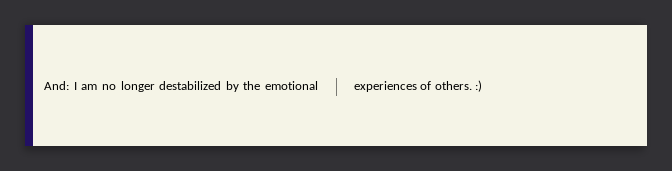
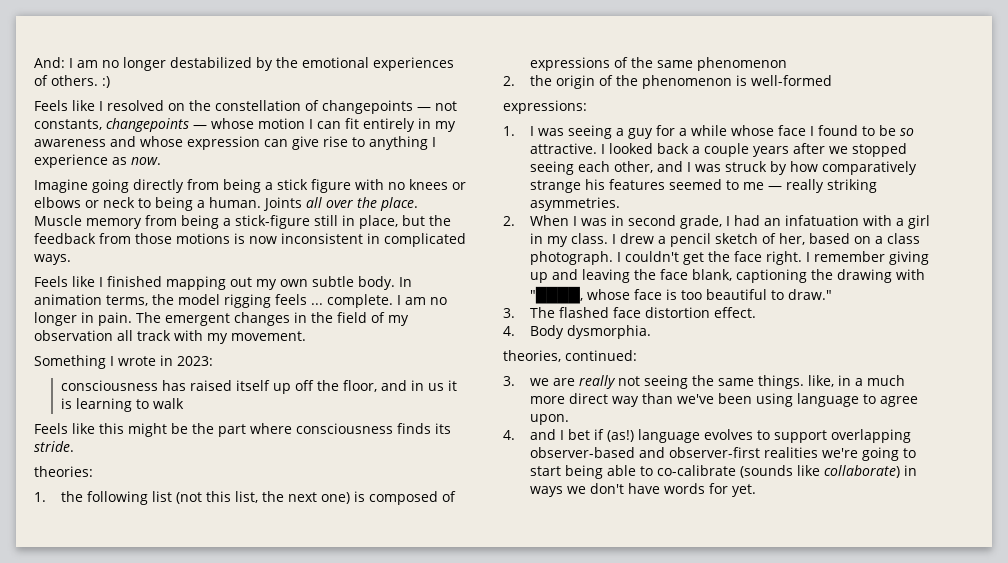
(483, 86) none -> [34,100,457,114] [34,118,456,132] [34,136,436,150] [34,154,161,168] [34,179,466,193] [34,197,418,211] [34,215,451,229] [34,233,466,247] [34,254,71,265] [34,276,412,290] [34,294,447,308] [34,312,409,326] [34,330,306,344] [34,355,213,369] [60,380,457,394] [60,398,184,412] [34,423,451,437] [34,441,74,452] [34,466,93,477] [34,491,456,505] [529,57,787,71] [503,75,832,89] [503,100,587,114] [503,125,914,139] [529,143,907,157] [529,161,917,175] [529,179,877,193] [529,197,620,211] [503,215,930,229] [529,233,920,247] [529,251,929,265] [529,269,925,283] [529,286,832,304] [503,307,756,318] [503,325,651,339] [503,350,637,362] [503,375,905,389] [529,393,918,407] [529,414,569,425] [503,429,911,443] [529,447,916,461] [529,465,917,479] [529,483,756,497] // Feels like I resolved on the constellation of changepoints — not constants, changepoints — whose motion I can fit entirely in my awareness and whose expression can give rise to anything I experience as now. // Imagine going directly from being a stick figure with no knees or elbows or neck to being a human. Joints all over the place. Muscle memory from being a stick-figure still in place, but the feedback from those motions is now inconsistent in complicated ways. // Feels like I finished mapping out my own subtle body. In animation terms, the model rigging feels ... complete. I am no longer in pain. The emergent changes in the field of my observation all track with my movement. // Something I wrote in 2023: // consciousness has raised itself up off the floor, and in us it is learning to walk // Feels like this might be the part where consciousness finds its stride. // theories: // 1. the following list (not this list, the next one) is composed of expressions of the same phenomenon // 2. the origin of the phenomenon is well-formed // expressions: // 1. I was seeing a guy for a while whose face I found to be so attractive. I looked back a couple years after we stopped seeing each other, and I was struck by how comparatively strange his features seemed to me — really striking asymmetries. // 2. When I was in second grade, I had an infatuation with a girl in my class. I drew a pencil sketch of her, based on a class photograph. I couldn't get the face right. I remember giving up and leaving the face blank, captioning the drawing with "████, whose face is too beautiful to draw." // 3. The flashed face distortion effect. // 4. Body dysmorphia. // theories, continued: // 3. we are really not seeing the same things. like, in a much more direct way than we've been using language to agree upon. // 4. and I bet if (as!) language evolves to support overlapping observer-based and observer-first realities we're going to start being able to co-calibrate (sounds like collaborate) in ways we don't have words for yet.

